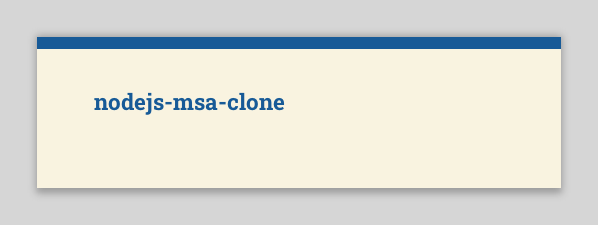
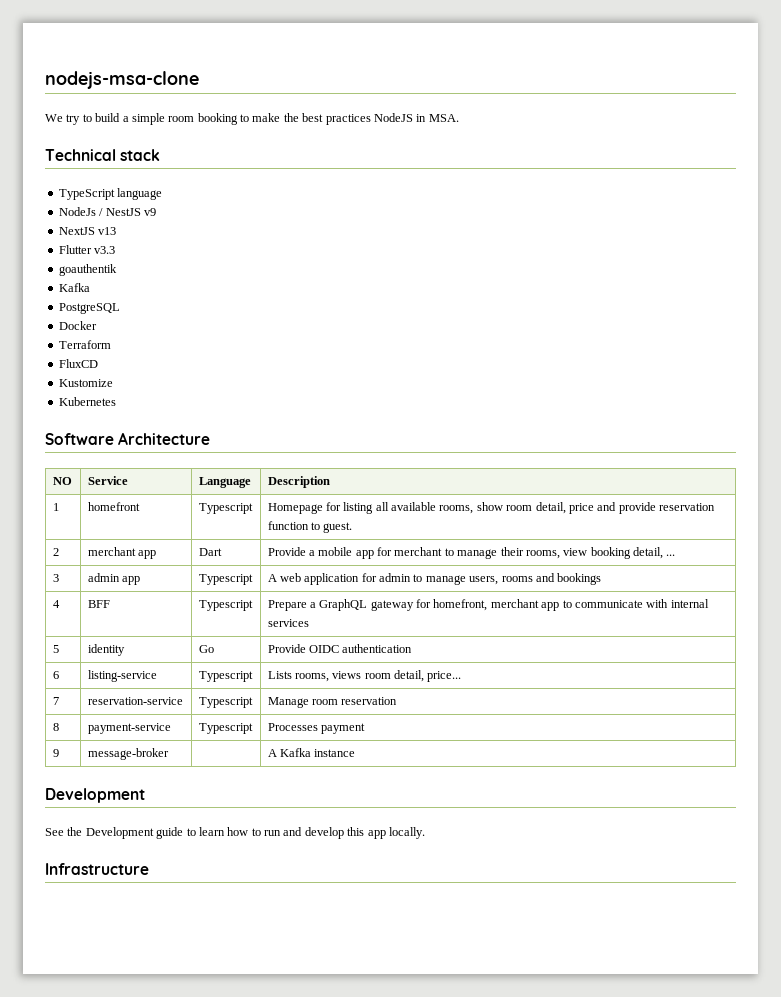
(285, 103) none -> [45,113,459,125] [45,149,161,161] [58,188,163,200] [58,207,156,216] [58,227,117,235] [58,245,116,254] [58,264,117,276] [58,283,90,292] [58,303,120,314] [58,321,97,330] [58,340,111,349] [58,359,98,368] [58,379,113,387] [58,397,116,406] [45,432,211,445] [52,477,72,485] [87,476,128,485] [198,477,251,488] [267,476,330,488] [52,503,59,511] [87,502,140,511] [198,503,253,514] [267,502,716,514] [267,521,353,533] [52,548,59,556] [87,547,156,559] [198,548,222,556] [267,547,676,559] [52,574,59,582] [87,573,140,585] [198,574,253,585] [267,573,602,585] [52,600,60,608] [87,600,110,608] [198,600,253,611] [267,599,709,611] [267,619,309,627] [52,645,59,653] [87,644,125,656] [198,645,214,653] [267,644,413,653] [52,671,59,679] [87,670,157,682] [198,671,253,682] [267,670,462,682] [52,697,59,705] [87,697,183,705] [198,697,253,708] [267,697,398,708] [52,723,59,731] [87,723,171,734] [198,723,253,734] [267,723,365,734] [52,749,59,757] [87,748,169,760] [267,748,356,757] [45,788,145,803] [45,827,425,839] [45,863,149,875] // We try to build a simple room booking to make the best practices NodeJS in MSA. // Technical stack // TypeScript language // NodeJs / NestJS v9 // NextJS v13 // Flutter v3.3 // goauthentik // Kafka // PostgreSQL // Docker // Terraform // FluxCD // Kustomize // Kubernetes // Software Architecture // NO | Service | Language | Description // 1 | homefront | Typescript | Homepage for listing all available rooms, show room detail, price and provide reservation function to guest. // 2 | merchant app | Dart | Provide a mobile app for merchant to manage their rooms, view booking detail, ... // 3 | admin app | Typescript | A web application for admin to manage users, rooms and bookings // 4 | BFF | Typescript | Prepare a GraphQL gateway for homefront, merchant app to communicate with internal services // 5 | identity | Go | Provide OIDC authentication // 6 | listing-service | Typescript | Lists rooms, views room detail, price... // 7 | reservation-service | Typescript | Manage room reservation // 8 | payment-service | Typescript | Processes payment // 9 | message-broker | | A Kafka instance // Development // See the Development guide to learn how to run and develop this app locally. // Infrastructure

